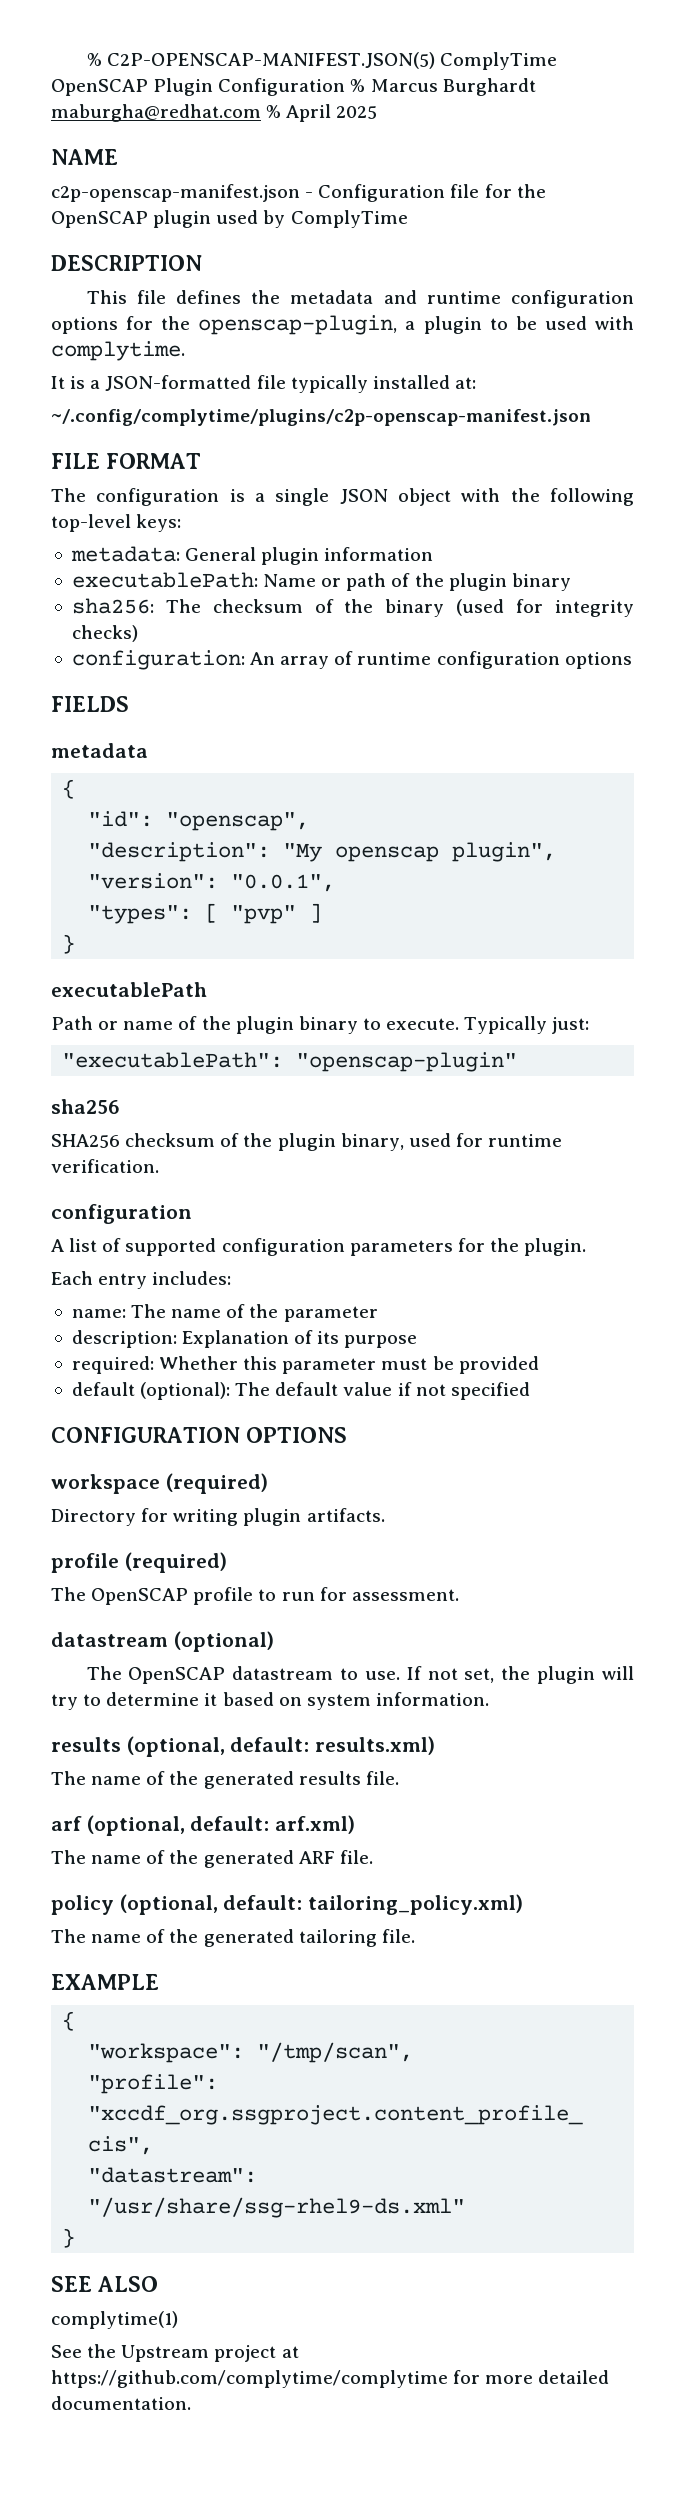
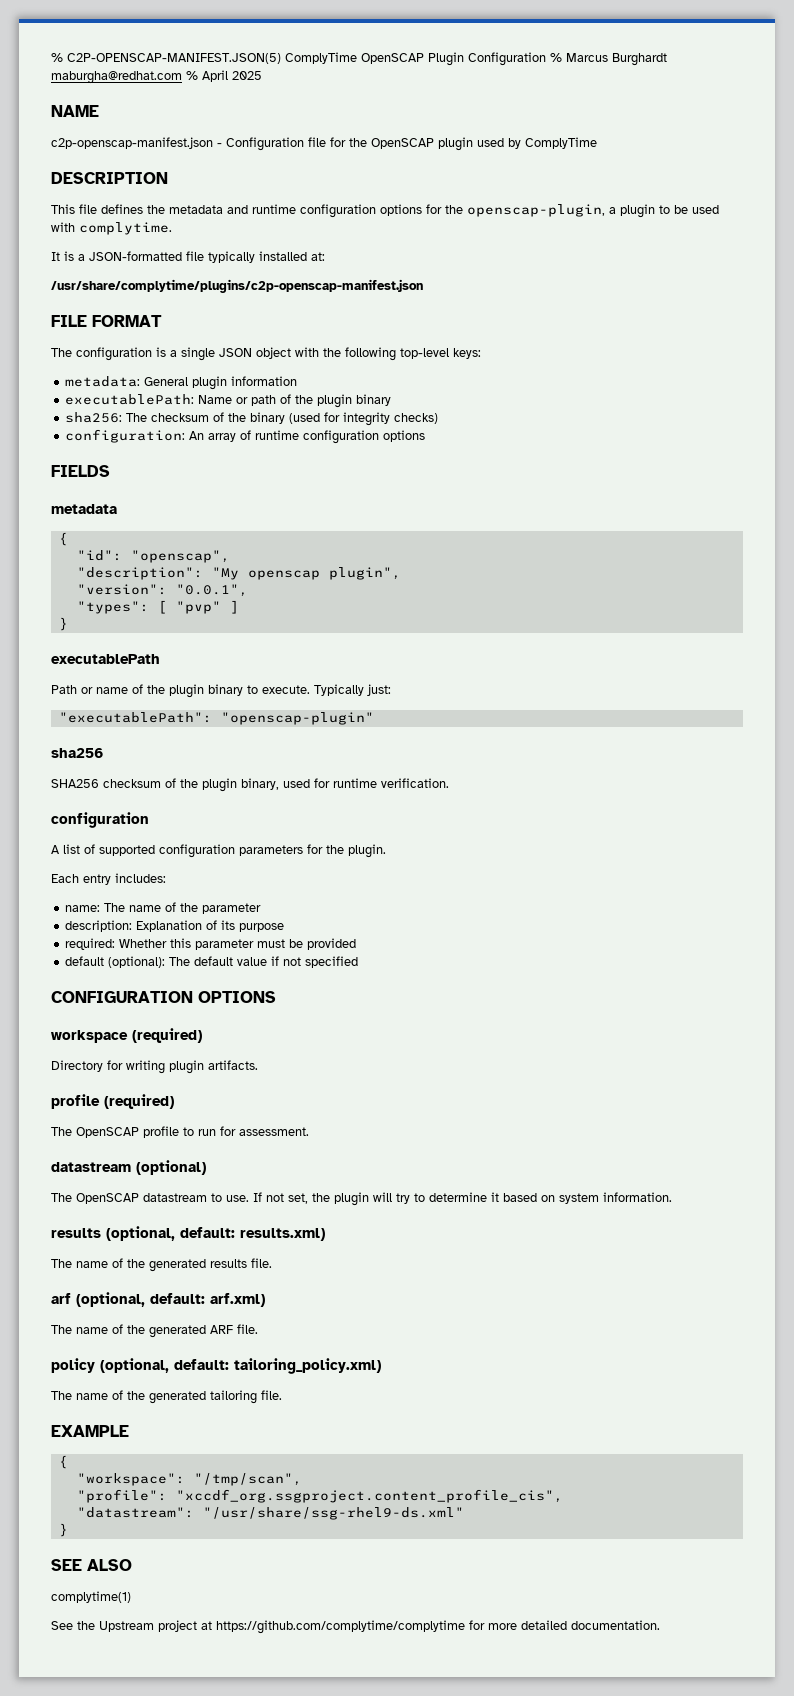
[51,409,591,426] ~/.config/complytime/plugins/c2p-openscap-manifest.json -> [51,279,423,293] /usr/share/complytime/plugins/c2p-openscap-manifest.json

